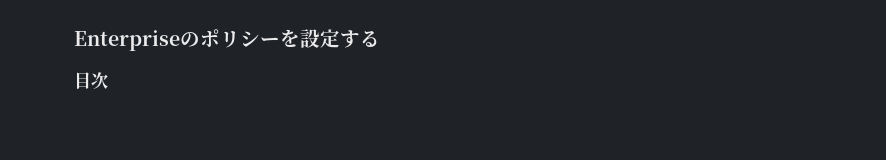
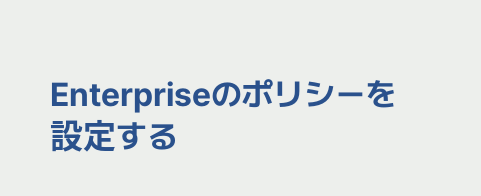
[74,72,108,89] // 目次 -> (178, 137) none

